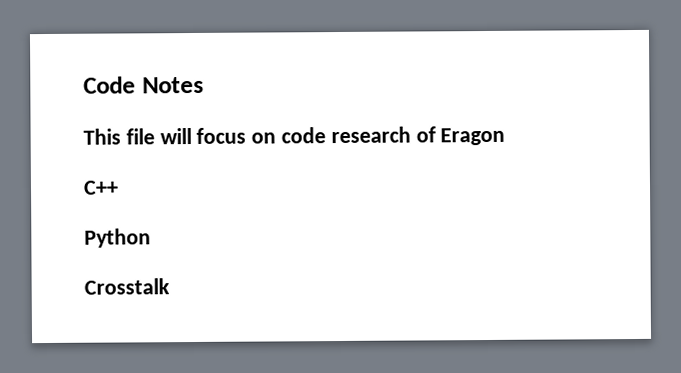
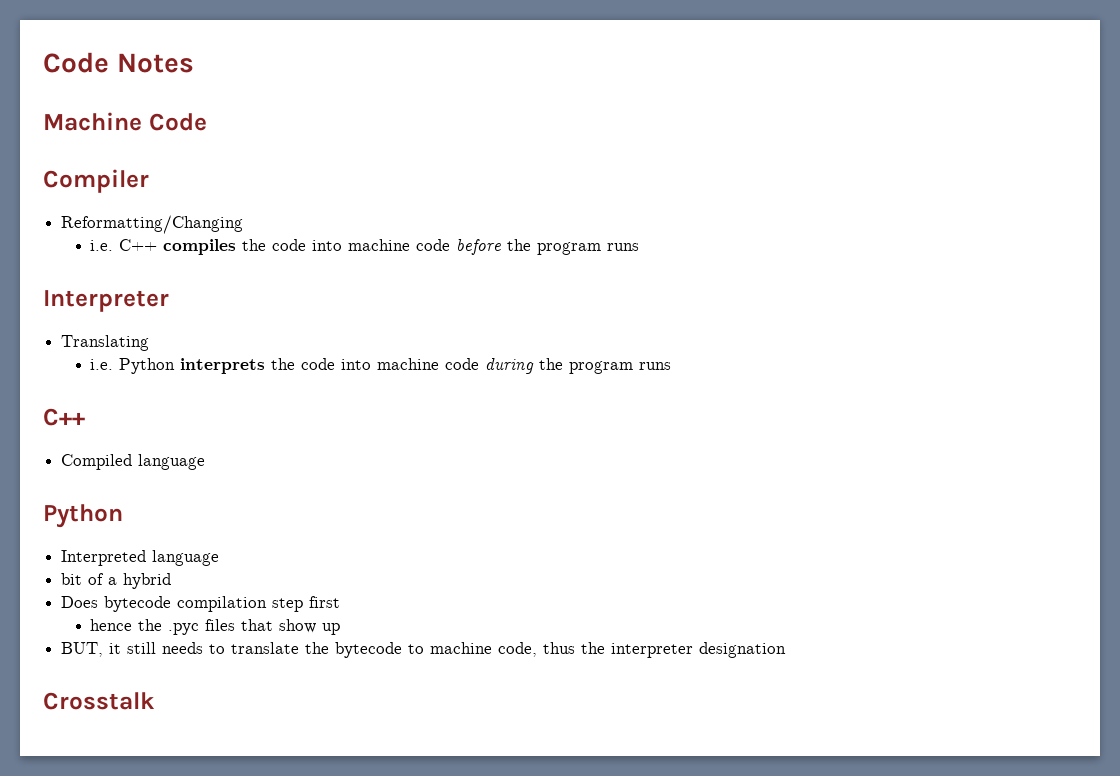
[83,126,506,146] [83,180,119,195] [84,228,151,248] This file will focus on code research of Eragon // C++ // Python -> [43,112,207,131] [43,169,149,193] [61,215,244,234] [90,239,640,255] [43,290,169,312] [61,335,150,351] [90,358,672,374] [43,408,85,426] [61,454,206,470] [43,504,123,528] [61,550,220,566] [61,573,172,589] [61,596,341,612] [90,619,341,635] [61,642,787,658] Machine Code // Compiler // Reformatting/Changing // i.e. C++ compiles the code into machine code before the program runs // Interpreter // Translating // i.e. Python interprets the code into machine code during the program runs // C++ // Compiled language // Python // Interpreted language // bit of a hybrid // Does bytecode compilation step first // hence the .pyc files that show up // BUT, it still needs to translate the bytecode to machine code, thus the interpreter designation

